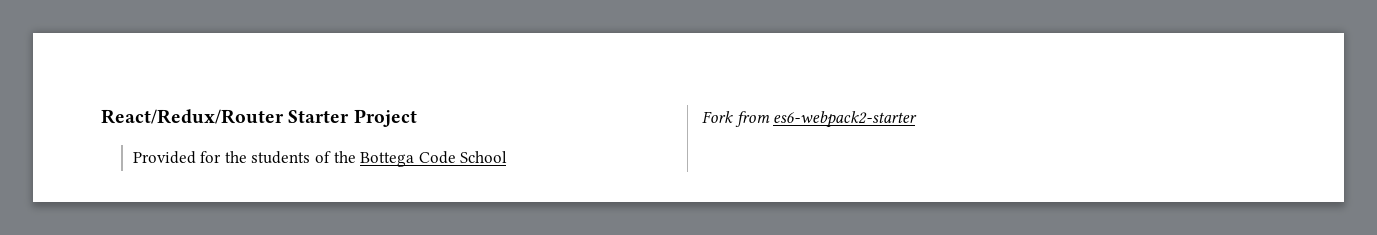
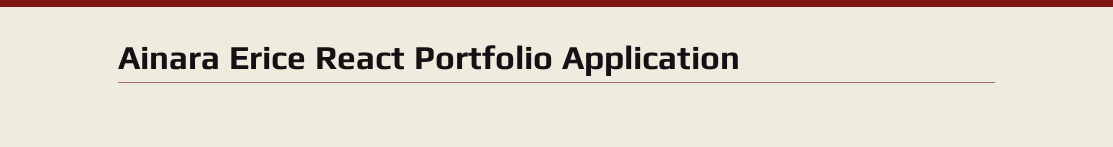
[101,109,417,127] [132,151,508,167] [702,111,918,128] React/Redux/Router Starter Project // Provided for the students of the Bottega Code School // Fork from es6-webpack2-starter -> [118,45,741,76] Ainara Erice React Portfolio Application

